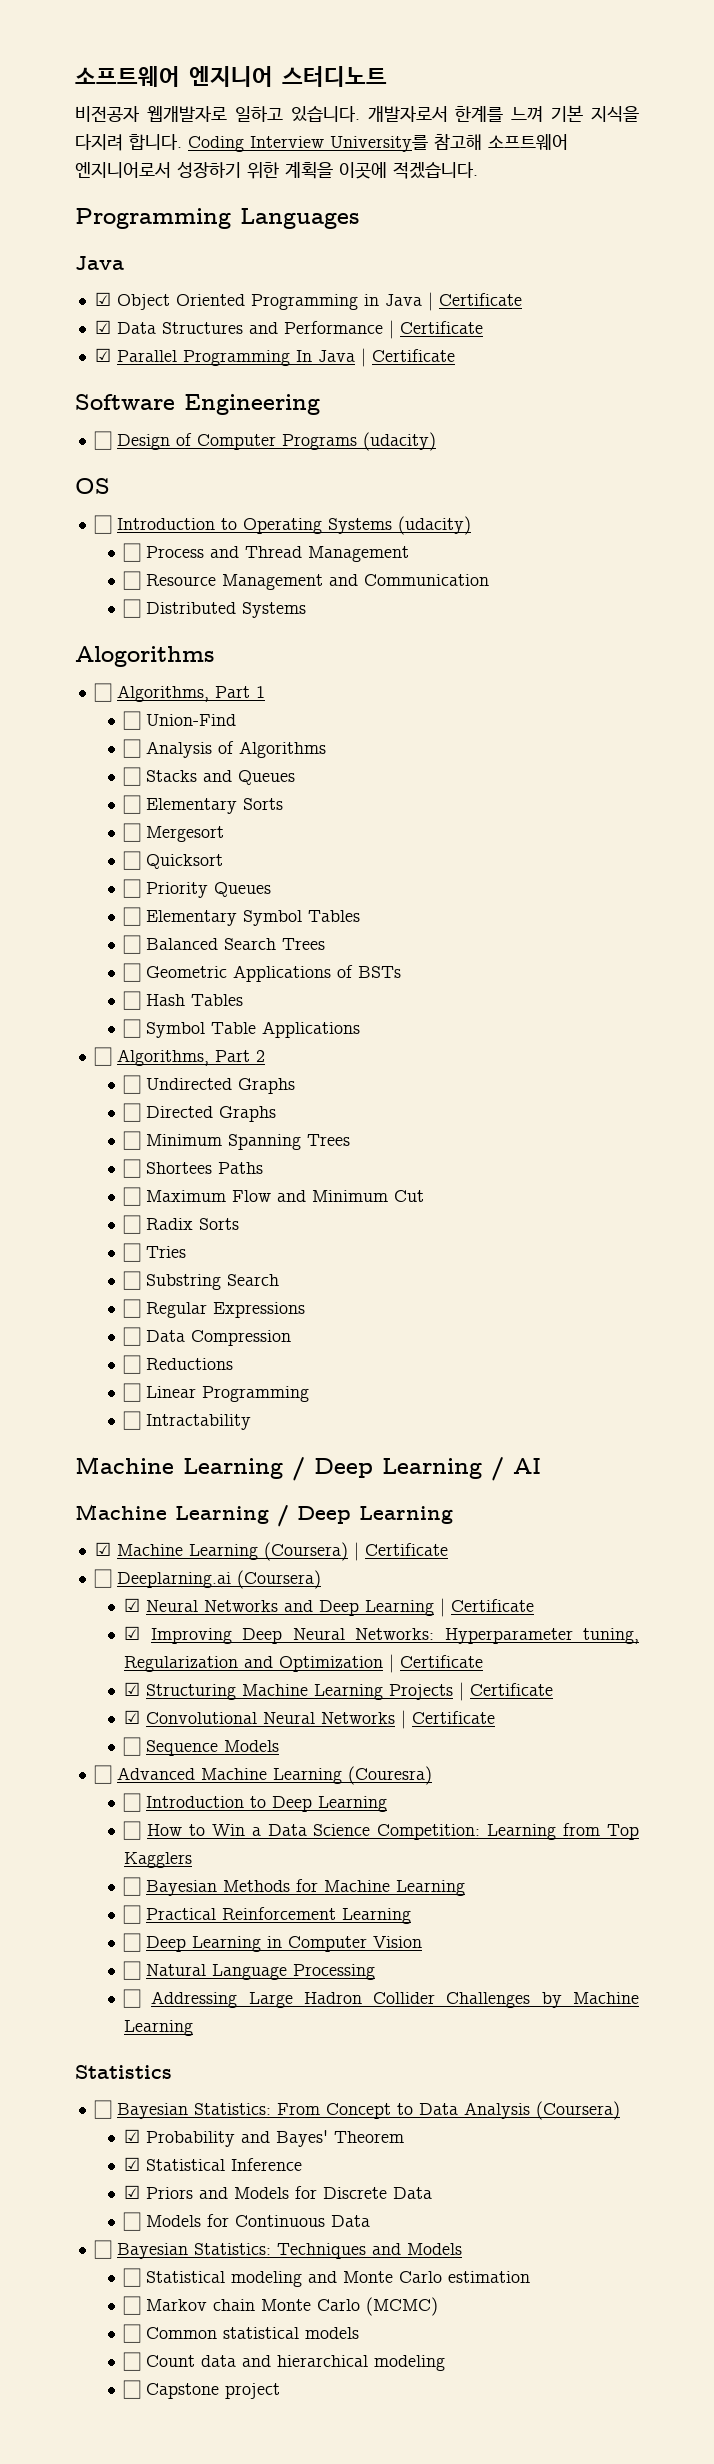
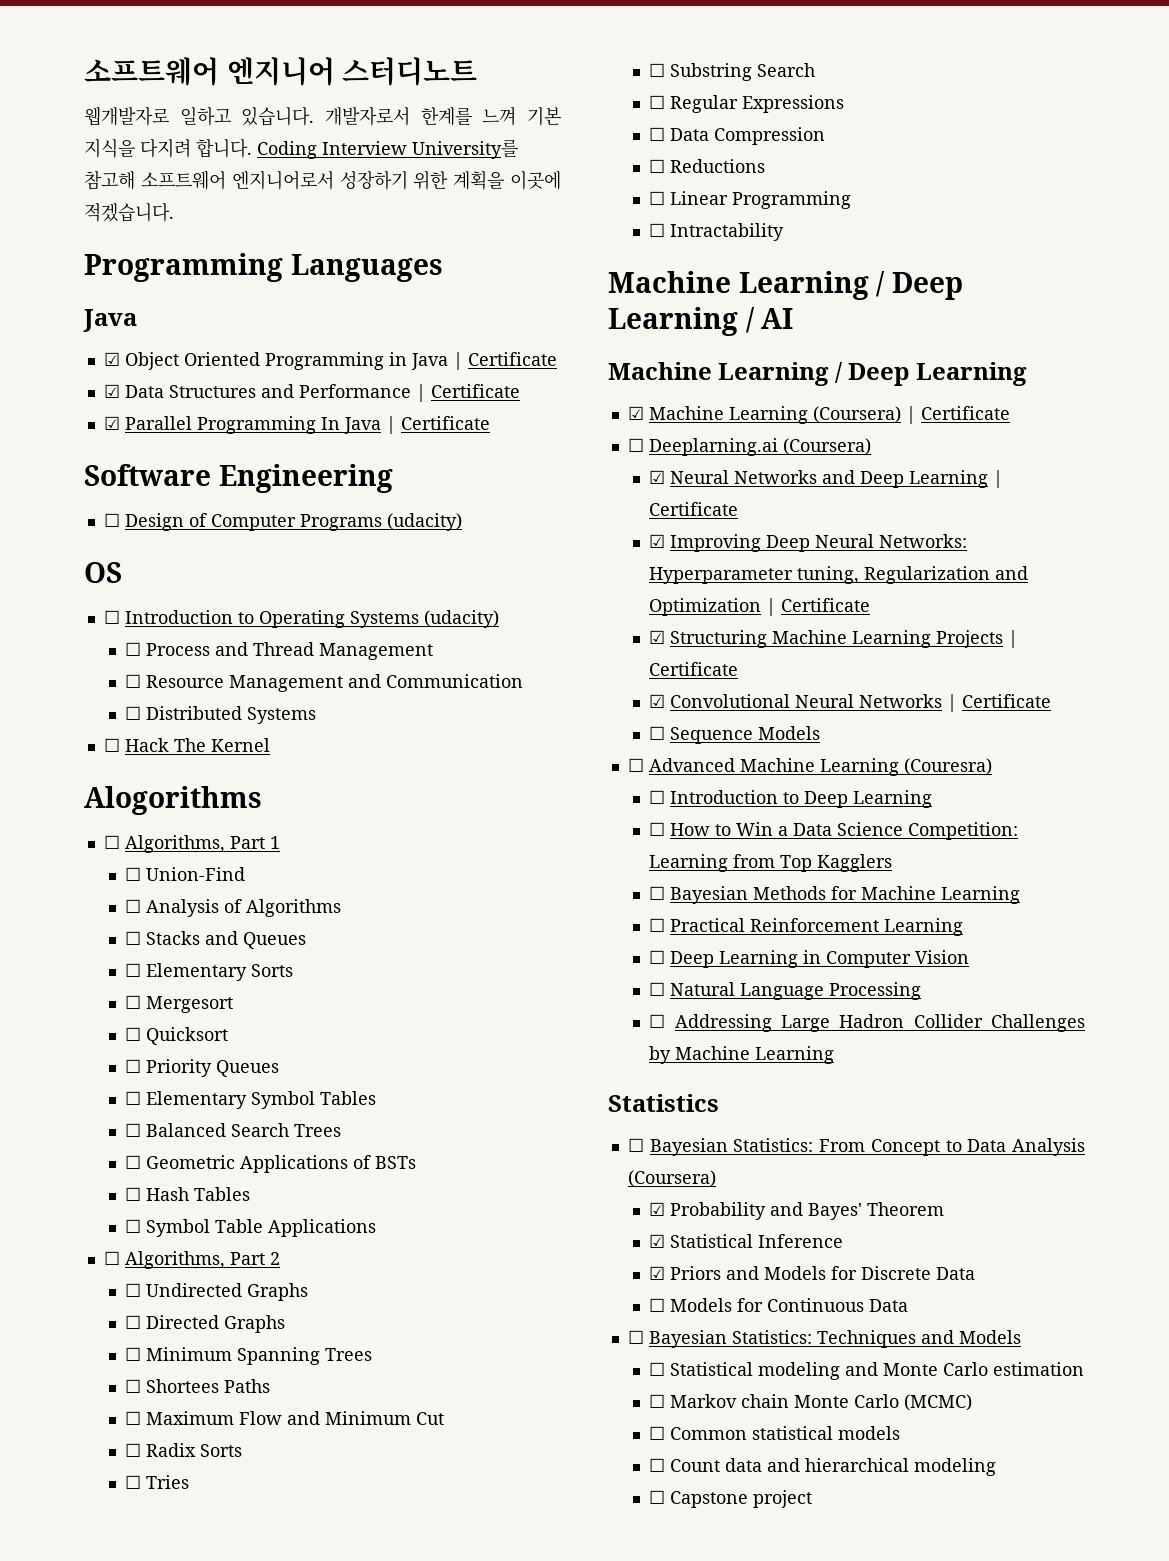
[75,106,140,122] 비전공자 -> (478, 71) none
(307, 610) none -> [103,738,270,752] // ☐ Hack The Kernel

